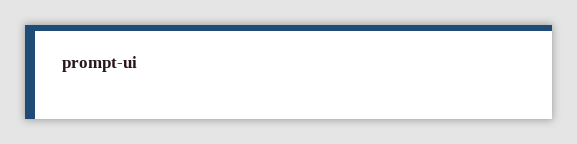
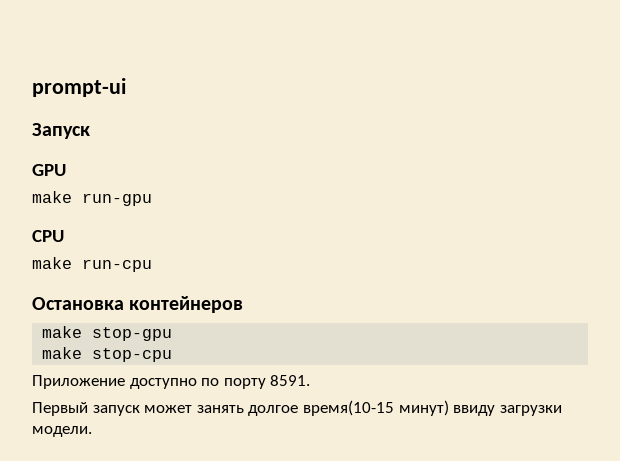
(137, 64) none -> [32,123,90,139] [32,164,66,176] [32,191,152,206] [32,230,64,242] [32,257,152,272] [32,296,244,313] [42,326,173,341] [42,347,173,362] [32,375,311,389] [32,400,562,416] [32,426,92,437] // Запуск // GPU // make run-gpu // CPU // make run-cpu // Остановка контейнеров // make stop-gpu // make stop-cpu // Приложение доступно по порту 8591. // Первый запуск может занять долгое время(10-15 минут) ввиду загрузки модели.

